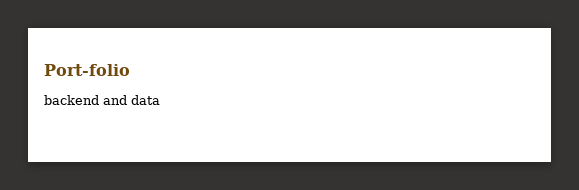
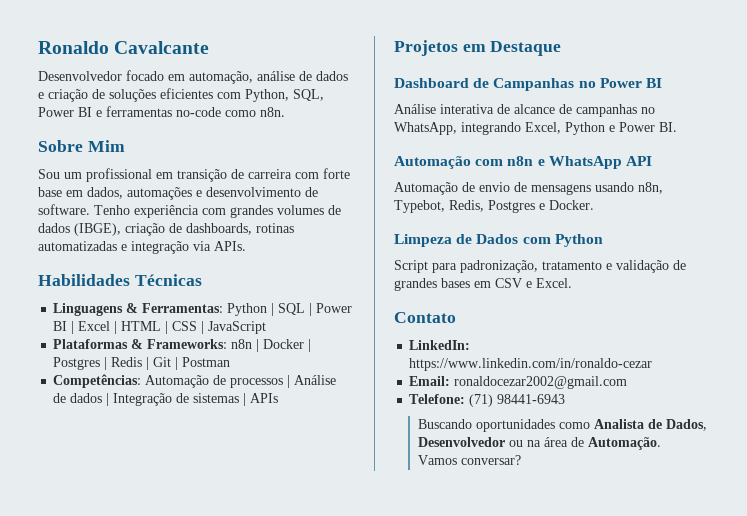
[44,64,130,76] [44,95,160,105] Port-folio // backend and data -> [38,41,210,54] [38,70,348,84] [38,88,324,102] [38,106,285,117] [38,140,125,152] [38,168,350,182] [38,187,318,200] [38,204,341,218] [38,223,294,236] [38,241,246,254] [38,274,202,286] [53,303,353,316] [53,321,267,334] [53,339,312,352] [53,357,231,370] [53,374,337,388] [53,393,279,406] [394,40,562,56] [394,78,662,91] [394,104,655,117] [394,122,677,135] [394,156,652,169] [394,182,663,195] [394,200,594,213] [394,234,603,247] [394,260,686,273] [394,278,572,291] [394,312,456,323] [409,340,471,350] [409,358,653,371] [409,376,628,389] [409,394,566,407] [417,419,707,432] [417,437,661,450] [417,455,521,465] Ronaldo Cavalcante // Desenvolvedor focado em automação, análise de dados e criação de soluções eficientes com Python, SQL, Power BI e ferramentas no-code como n8n. // Sobre Mim // Sou um profissional em transição de carreira com forte base em dados, automações e desenvolvimento de software. Tenho experiência com grandes volumes de dados (IBGE), criação de dashboards, rotinas automatizadas e integração via APIs. // Habilidades Técnicas // Linguagens & Ferramentas: Python | SQL | Power BI | Excel | HTML | CSS | JavaScript // Plataformas & Frameworks: n8n | Docker | Postgres | Redis | Git | Postman // Competências: Automação de processos | Análise de dados | Integração de sistemas | APIs // Projetos em Destaque // Dashboard de Campanhas no Power BI // Análise interativa de alcance de campanhas no WhatsApp, integrando Excel, Python e Power BI. // Automação com n8n e WhatsApp API // Automação de envio de mensagens usando n8n, Typebot, Redis, Postgres e Docker. // Limpeza de Dados com Python // Script para padronização, tratamento e validação de grandes bases em CSV e Excel. // Contato // LinkedIn: https://www.linkedin.com/in/ronaldo-cezar // Email: ronaldocezar2002@gmail.com // Telefone: (71) 98441-6943 // Buscando oportunidades como Analista de Dados, Desenvolvedor ou na área de Automação. // Vamos conversar?

